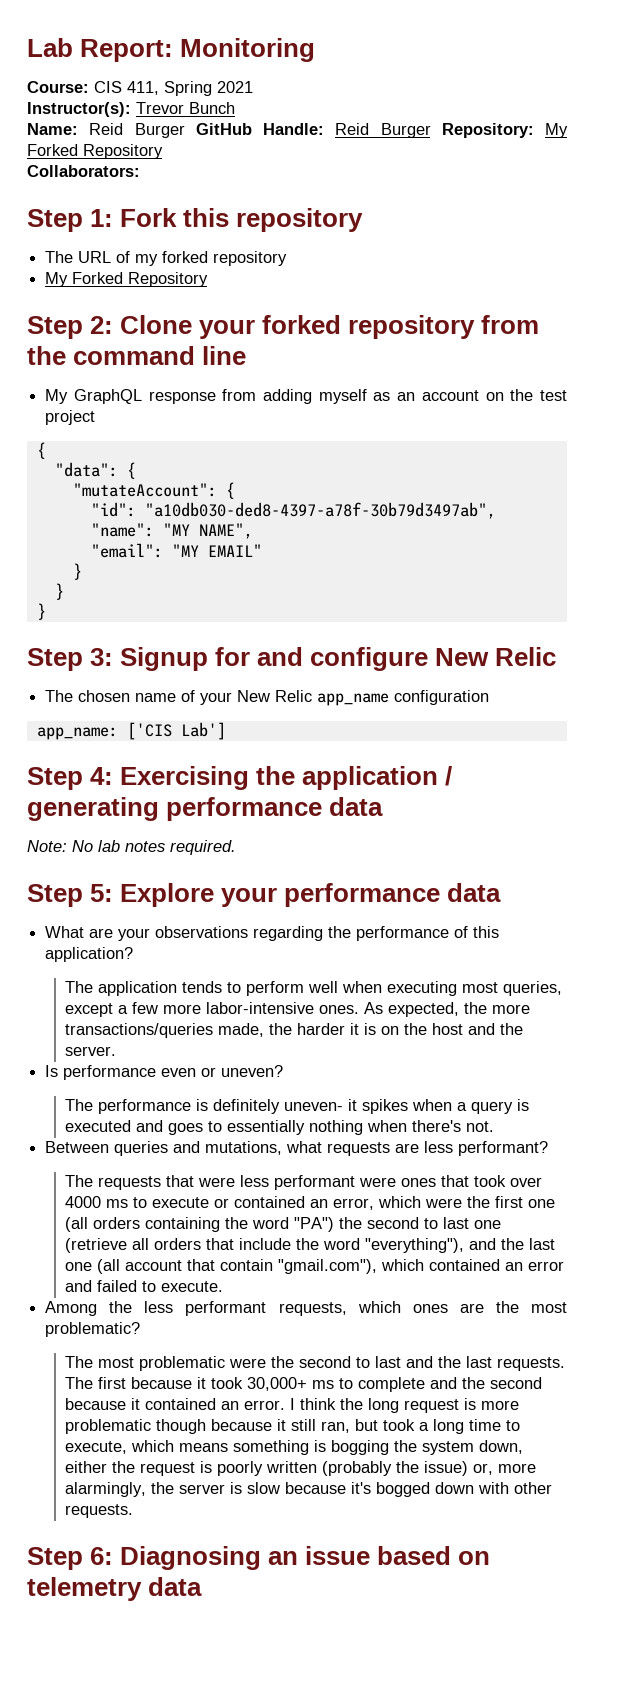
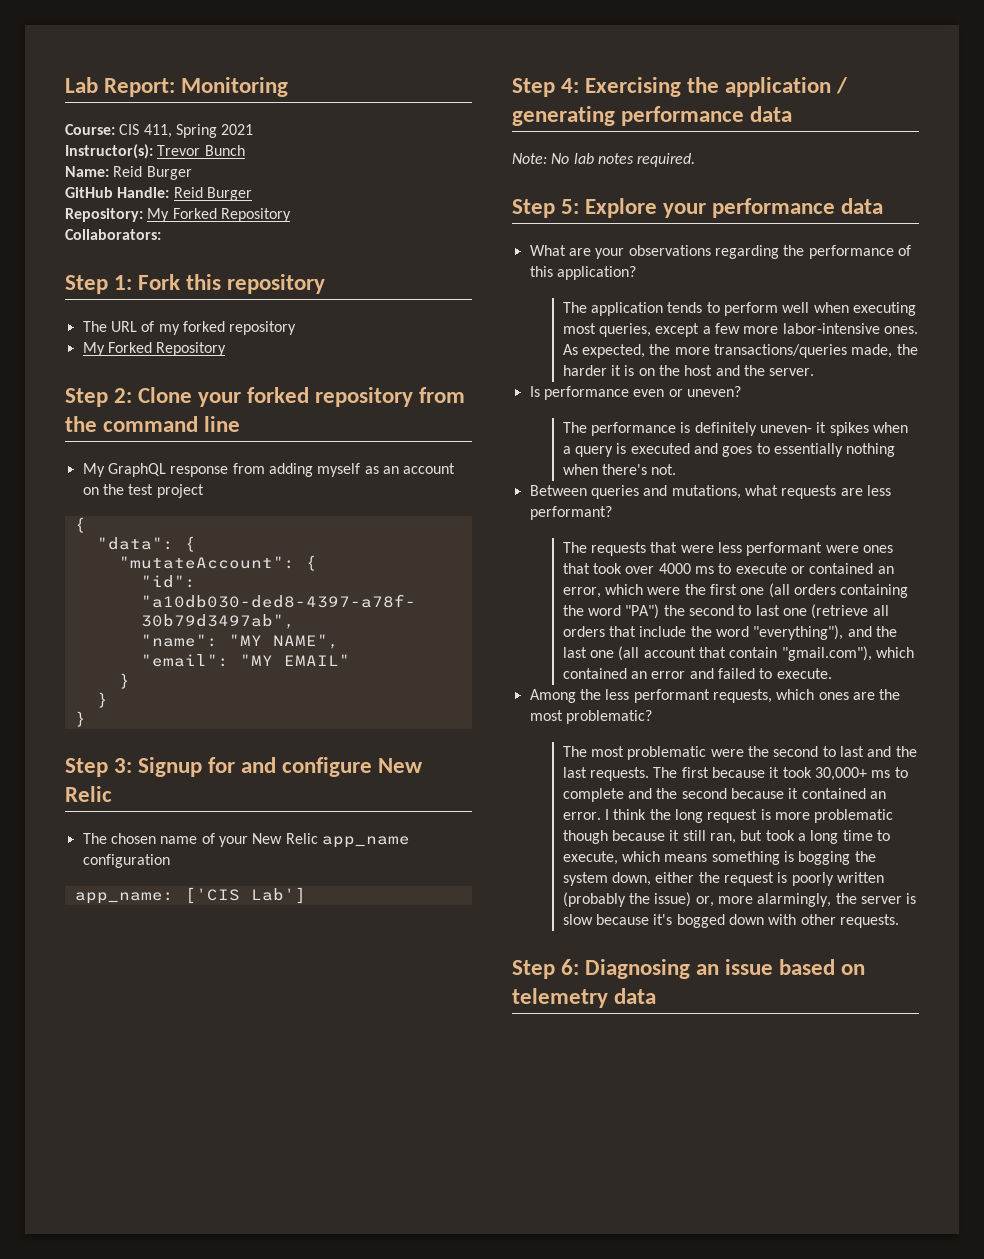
(185, 130) none -> (192, 173) //
(431, 130) none -> (252, 194) //

